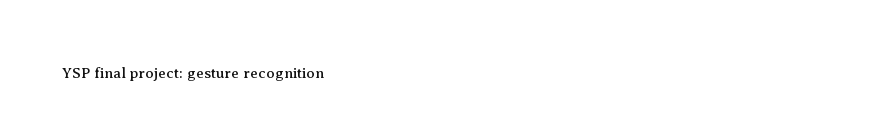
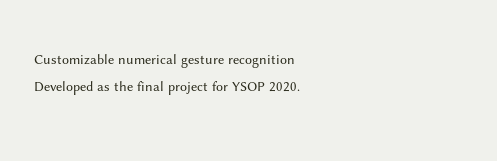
[62,67,184,81] YSP final project: -> [34,54,177,65] Customizable numerical
(325, 74) none -> [34,81,300,95] // Developed as the final project for YSOP 2020.

